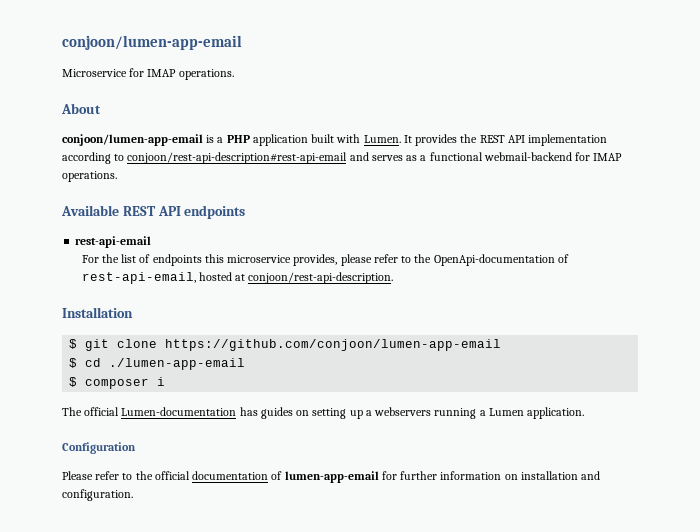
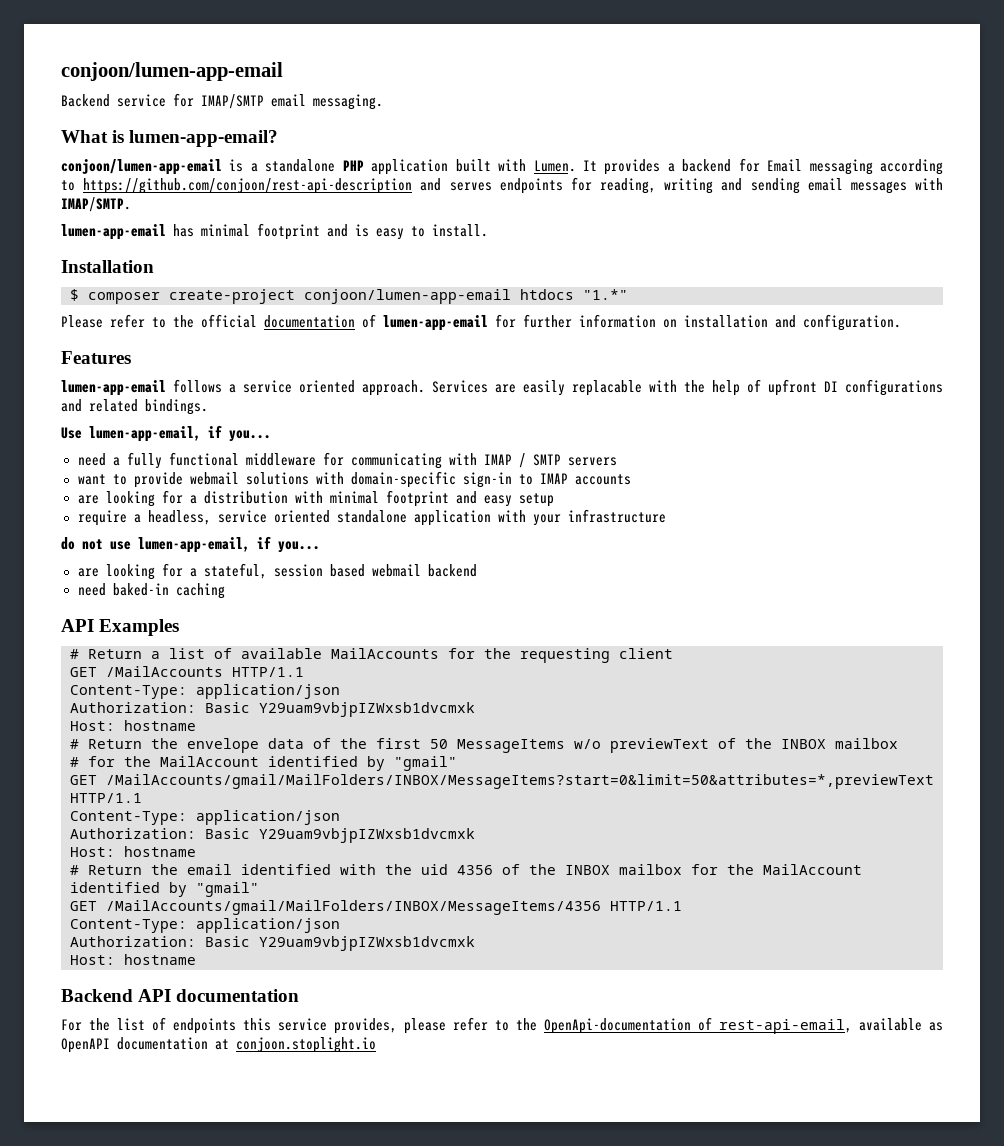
[62,68,234,80] [61,103,101,114] Microservice for IMAP operations. // About -> [61,93,383,110] [61,130,279,147] Backend service for IMAP/SMTP email messaging. // What is lumen-app-email?
(224, 140) none -> [265,159,336,172] standalone
[460,134,608,146] the REST API implementation -> [667,158,873,175] a backend for Email messaging
[127,152,348,164] conjoon/rest-api-description#rest-api-email -> [83,178,413,194] https://github.com/conjoon/rest-api-description
[406,152,623,161] [62,171,117,182] [61,205,246,219] [75,236,152,248] [81,254,569,266] [81,272,394,284] [62,307,133,318] [69,339,502,351] [69,358,246,370] [69,377,166,389] [62,407,585,419] [62,442,136,454] as a functional webmail-backend for IMAP operations. // Available REST API endpoints // rest-api-email // For the list of endpoints this microservice provides, please refer to the OpenApi-documentation of rest-api-email, hosted at conjoon/rest-api-description. // Installation // $ git clone https://github.com/conjoon/lumen-app-email // $ cd ./lumen-app-email // $ composer i // The official Lumen-documentation has guides on setting up a webservers running a Lumen application. // Configuration -> [499,177,943,194] [61,197,131,212] [61,223,488,240] [61,260,154,273] [70,289,628,304] endpoints for reading, writing and sending email messages with IMAP/SMTP. // lumen-app-email has minimal footprint and is easy to install. // Installation // $ composer create-project conjoon/lumen-app-email htdocs "1.*"
(133, 495) none -> [61,351,131,364] [61,379,943,396] [61,399,208,415] [61,425,271,442] [77,452,617,469] [77,471,631,488] [77,490,554,507] [77,509,666,526] [61,536,320,553] [77,563,477,580] [77,583,225,599] [61,619,180,636] [70,648,673,663] [70,666,304,677] [70,684,340,699] [70,702,475,717] [70,720,196,731] [70,738,898,753] [70,756,457,771] [70,774,934,789] [70,793,142,803] [70,810,340,825] [70,828,475,843] [70,846,196,857] [70,864,862,875] [70,882,259,897] [70,900,682,915] [70,918,340,933] [70,936,475,951] [70,954,196,965] [61,989,300,1002] [61,1017,943,1034] [61,1037,376,1053] // Features // lumen-app-email follows a service oriented approach. Services are easily replacable with the help of upfront DI configurations and related bindings. // Use lumen-app-email, if you... // need a fully functional middleware for communicating with IMAP / SMTP servers // want to provide webmail solutions with domain-specific sign-in to IMAP accounts // are looking for a distribution with minimal footprint and easy setup // require a headless, service oriented standalone application with your infrastructure // do not use lumen-app-email, if you... // are looking for a stateful, session based webmail backend // need baked-in caching // API Examples // # Return a list of available MailAccounts for the requesting client // GET /MailAccounts HTTP/1.1 // Content-Type: application/json // Authorization: Basic Y29uam9vbjpIZWxsb1dvcmxk // Host: hostname // # Return the envelope data of the first 50 MessageItems w/o previewText of the INBOX mailbox // # for the MailAccount identified by "gmail" // GET /MailAccounts/gmail/MailFolders/INBOX/MessageItems?start=0&limit=50&attributes=*,previewText HTTP/1.1 // Content-Type: application/json // Authorization: Basic Y29uam9vbjpIZWxsb1dvcmxk // Host: hostname // # Return the email identified with the uid 4356 of the INBOX mailbox for the MailAccount identified by "gmail" // GET /MailAccounts/gmail/MailFolders/INBOX/MessageItems/4356 HTTP/1.1 // Content-Type: application/json // Authorization: Basic Y29uam9vbjpIZWxsb1dvcmxk // Host: hostname // Backend API documentation // For the list of endpoints this service provides, please refer to the OpenApi-documentation of rest-api-email, available as OpenAPI documentation at conjoon.stoplight.io

